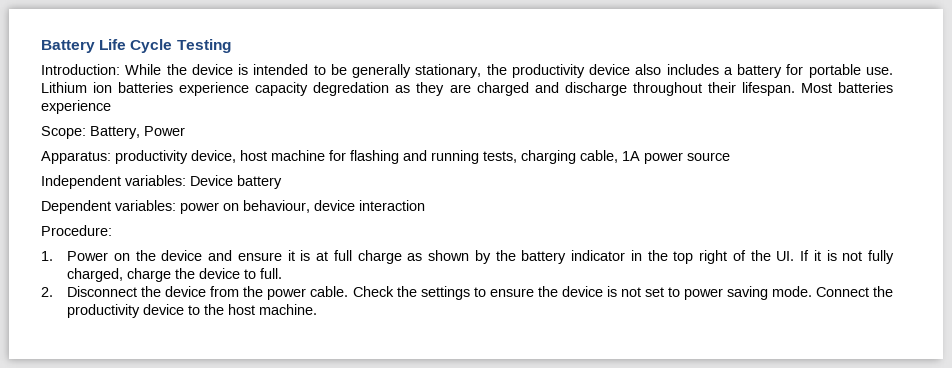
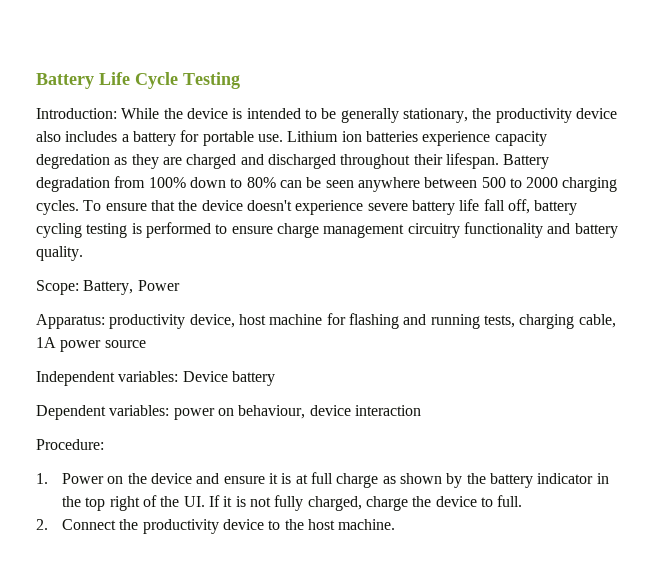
[564,82,627,96] discharge -> [267,154,336,169] discharged
[800,82,893,93] [41,100,111,114] Most batteries experience -> [503,154,550,169] [36,176,618,192] [36,199,578,215] [36,222,618,238] [36,246,83,261] Battery degradation from 100% down to 80% can be seen anywhere between 500 to 2000 charging cycles. To ensure that the device doesn't experience severe battery life fall off, battery cycling testing is performed to ensure charge management circuitry functionality and battery quality.
[67,286,812,300] Disconnect the device from the power cable. Check the settings to ensure the device is not set to power saving mode. -> (48, 524) none

